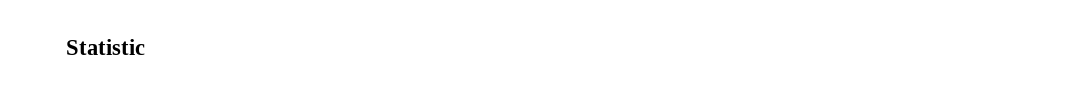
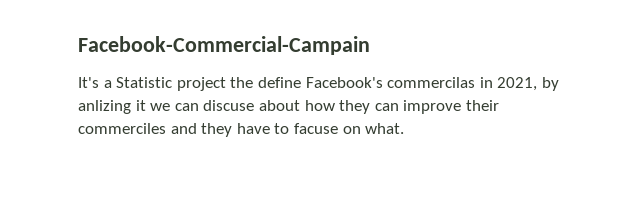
[66,39,145,55] Statistic -> [78,36,370,55] [78,77,559,91] [78,100,499,114] [78,123,405,137] Facebook-Commercial-Campain // It's a Statistic project the define Facebook's commercilas in 2021, by anlizing it we can discuse about how they can improve their commerciles and they have to facuse on what.

